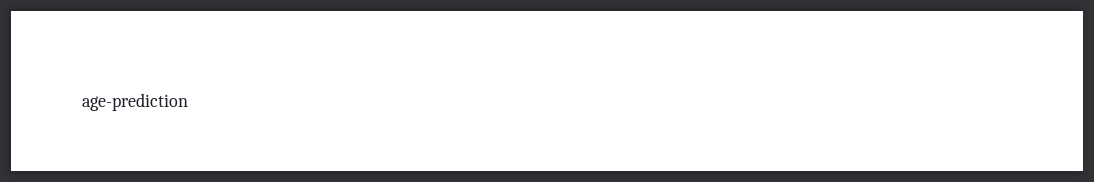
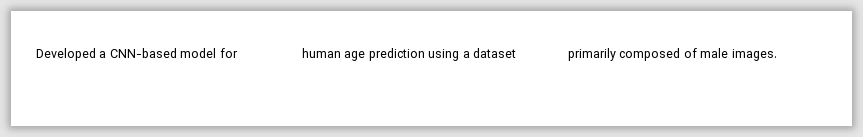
[82,93,188,111] age-prediction -> [36,48,777,61] Developed a CNN-based model for human age prediction using a dataset primarily composed of male images.

